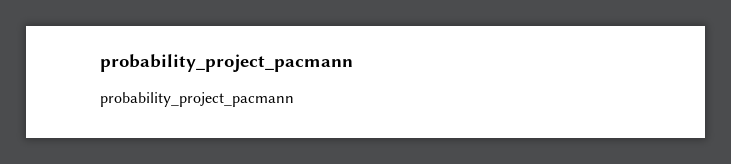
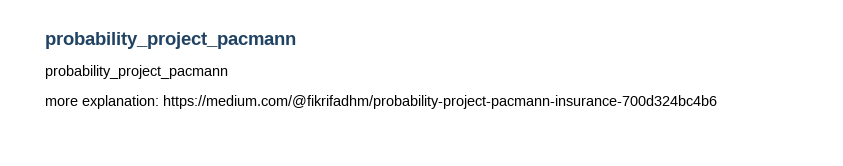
(294, 99) none -> [45,95,717,109] // more explanation: https://medium.com/@fikrifadhm/probability-project-pacmann-insurance-700d324bc4b6

